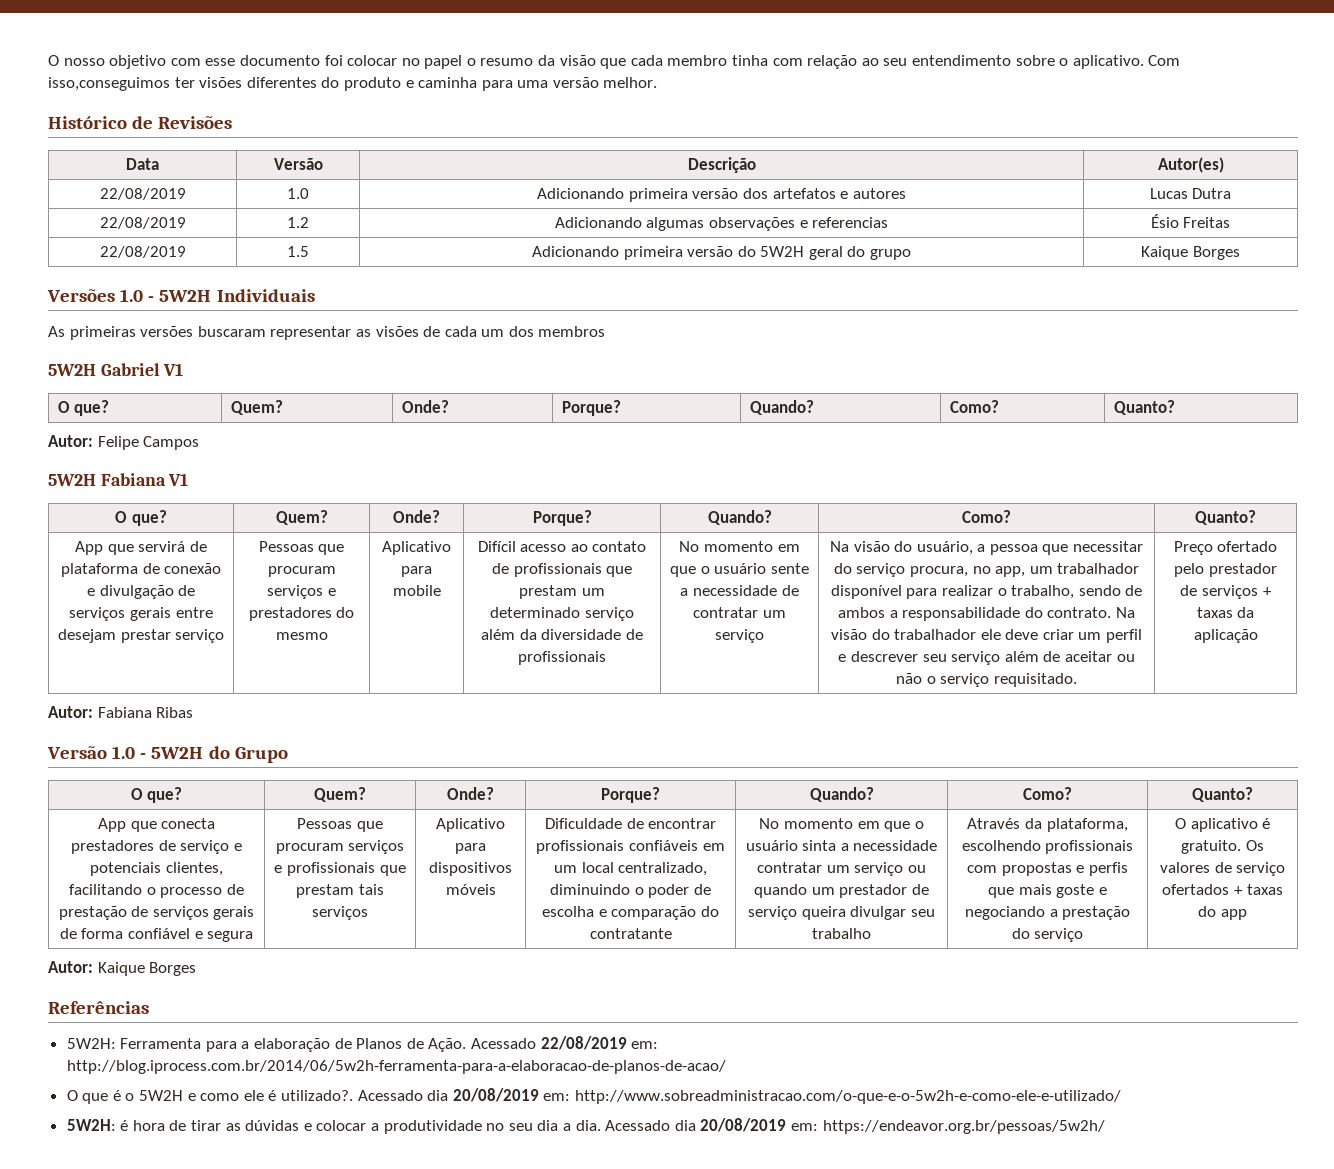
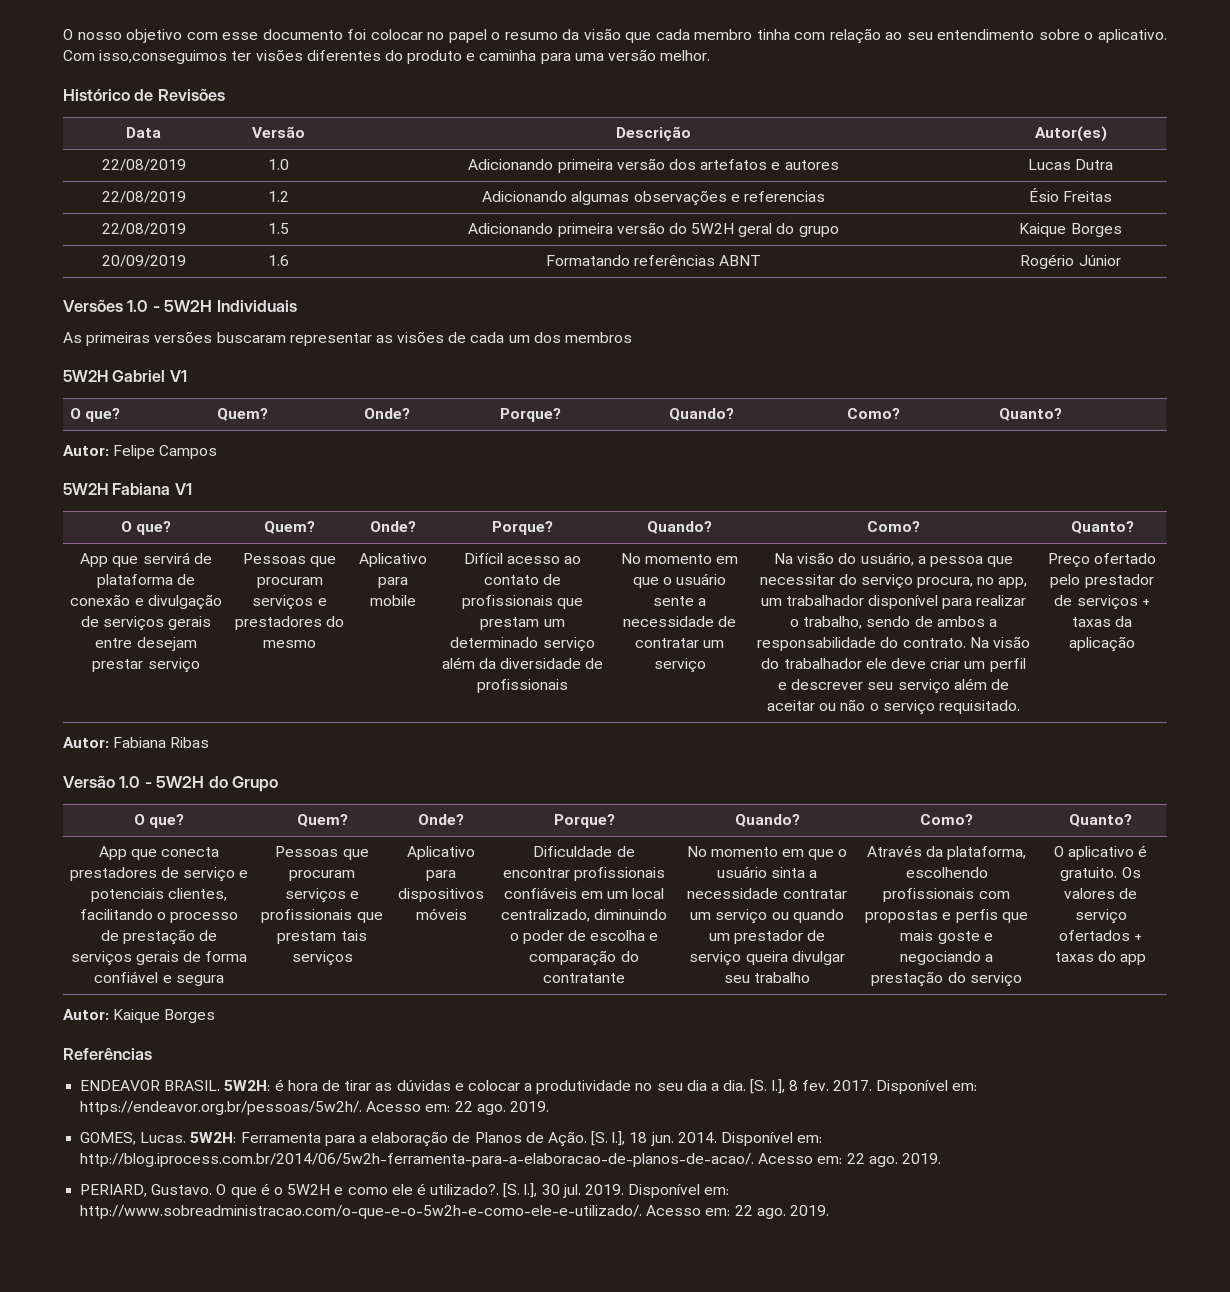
(1240, 253) none -> [101,255,186,267] [267,255,289,266] [545,255,762,266] [1020,254,1121,269] // 20/09/2019 | 1.6 | Formatando referências ABNT | Rogério Júnior
[66,1036,659,1052] [66,1060,726,1074] [66,1088,1121,1104] 5W2H: Ferramenta para a elaboração de Planos de Ação. Acessado 22/08/2019 em: http://blog.iprocess.com.br/2014/06/5w2h-ferramenta-para-a-elaboracao-de-planos-de-acao/ // O que é o 5W2H e como ele é utilizado?. Acessado dia 20/08/2019 em: http://www.sobreadministracao.com/o-que-e-o-5w2h-e-como-ele-e-utilizado/ // -> [80,1080,221,1091] ENDEAVOR BRASIL.
[605,1118,1105,1134] Acessado dia 20/08/2019 em: https://endeavor.org.br/pessoas/5w2h/ -> [750,1079,978,1094] [80,1101,549,1115] [80,1131,823,1147] [80,1153,941,1167] [80,1183,730,1198] [80,1205,829,1219] [S. l.], 8 fev. 2017. Disponível em: https://endeavor.org.br/pessoas/5w2h/. Acesso em: 22 ago. 2019. // GOMES, Lucas. 5W2H: Ferramenta para a elaboração de Planos de Ação. [S. l.], 18 jun. 2014. Disponível em: http://blog.iprocess.com.br/2014/06/5w2h-ferramenta-para-a-elaboracao-de-planos-de-acao/. Acesso em: 22 ago. 2019. // PERIARD, Gustavo. O que é o 5W2H e como ele é utilizado?. [S. l.], 30 jul. 2019. Disponível em: http://www.sobreadministracao.com/o-que-e-o-5w2h-e-como-ele-e-utilizado/. Acesso em: 22 ago. 2019.

